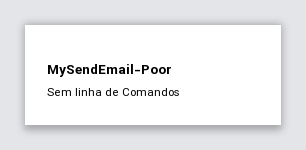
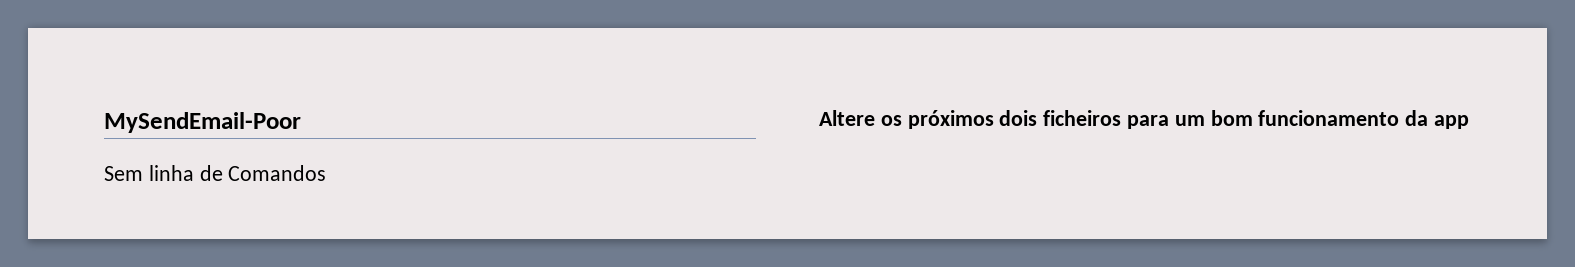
(180, 92) none -> [819,110,1470,129] // Altere os próximos dois ficheiros para um bom funcionamento da app

